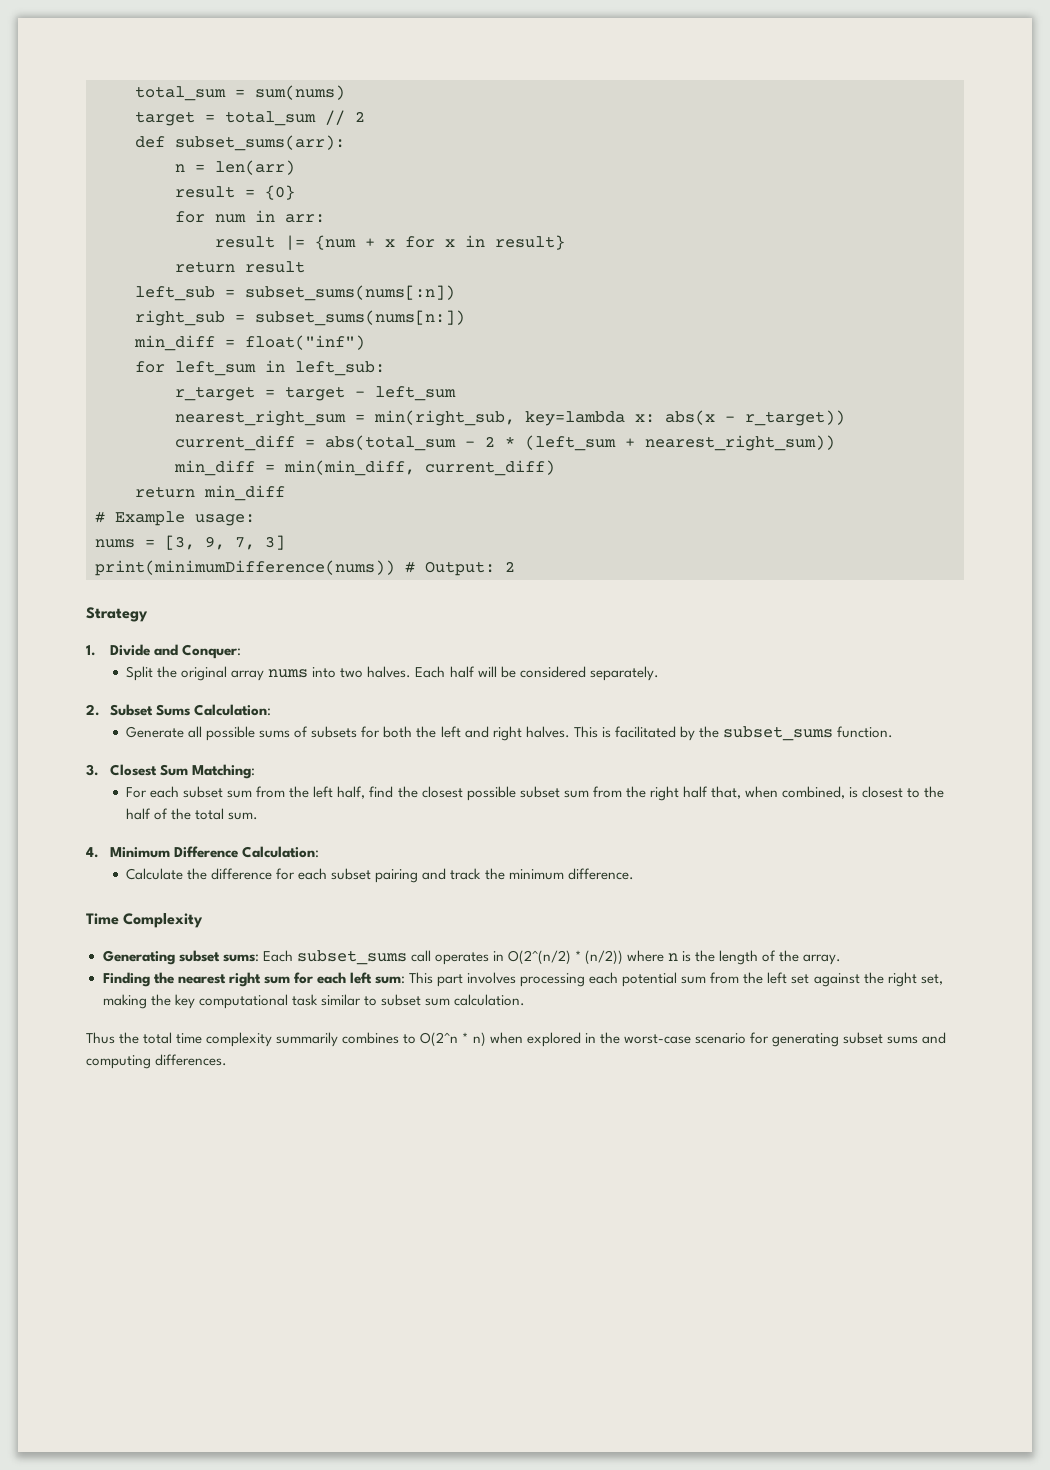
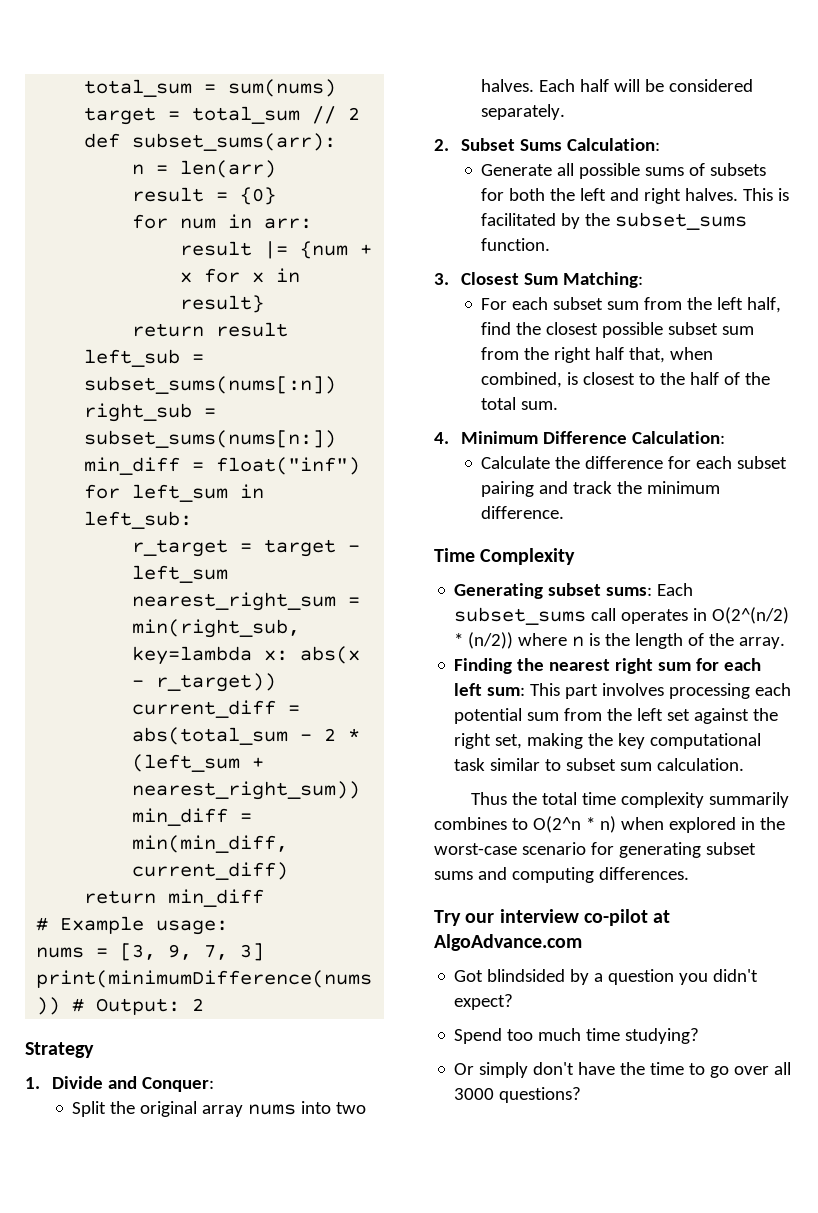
(228, 1060) none -> [434,909,671,926] [434,934,582,951] [454,969,759,985] [454,994,514,1010] [454,1028,700,1044] [454,1062,792,1078] [454,1087,582,1103] // Try our interview co-pilot at AlgoAdvance.com // Got blindsided by a question you didn't expect? // Spend too much time studying? // Or simply don't have the time to go over all 3000 questions?

